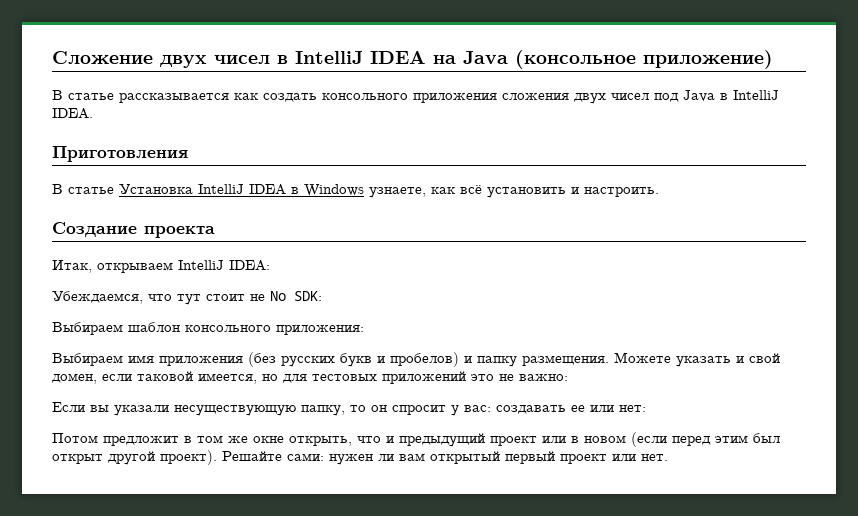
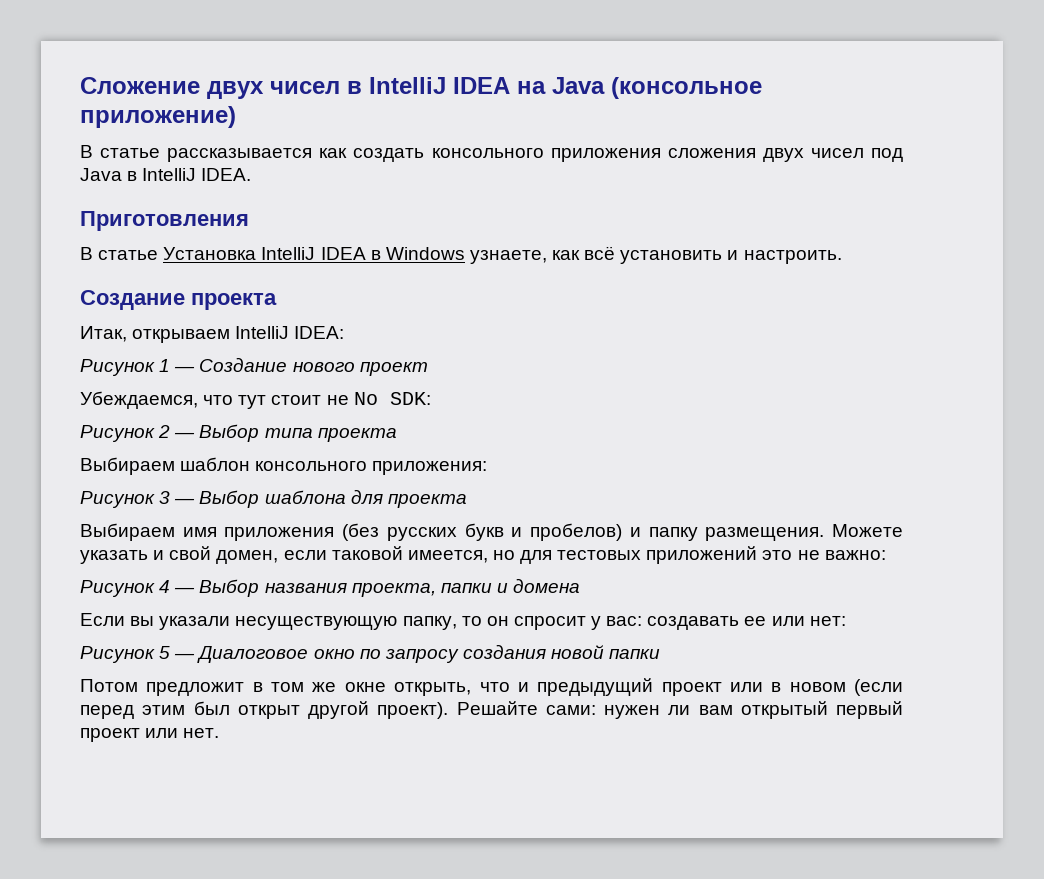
(270, 265) none -> [80,357,428,376] // Рисунок 1 — Создание нового проект
[52,322,364,335] Выбираем шаблон консольного приложения: -> [80,424,397,442] [80,457,488,475] [80,489,467,508] Рисунок 2 — Выбор типа проекта // Выбираем шаблон консольного приложения: // Рисунок 3 — Выбор шаблона для проекта
(568, 377) none -> [80,578,581,597] // Рисунок 4 — Выбор названия проекта, папки и домена
(646, 408) none -> [80,644,661,663] // Рисунок 5 — Диалоговое окно по запросу создания новой папки

